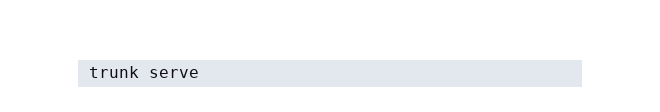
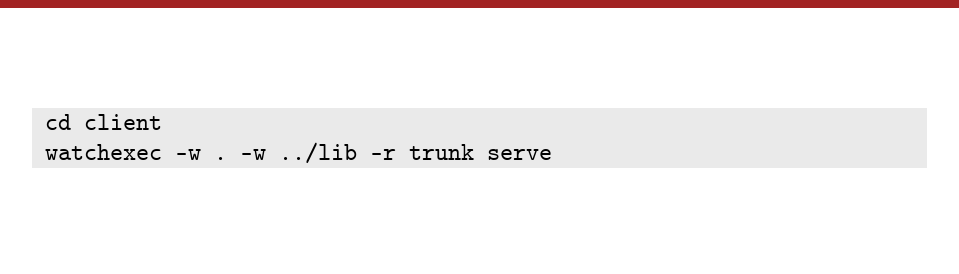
(88, 72) none -> [45,114,163,130] [45,142,397,164] cd client // watchexec -w . -w ../lib -r

